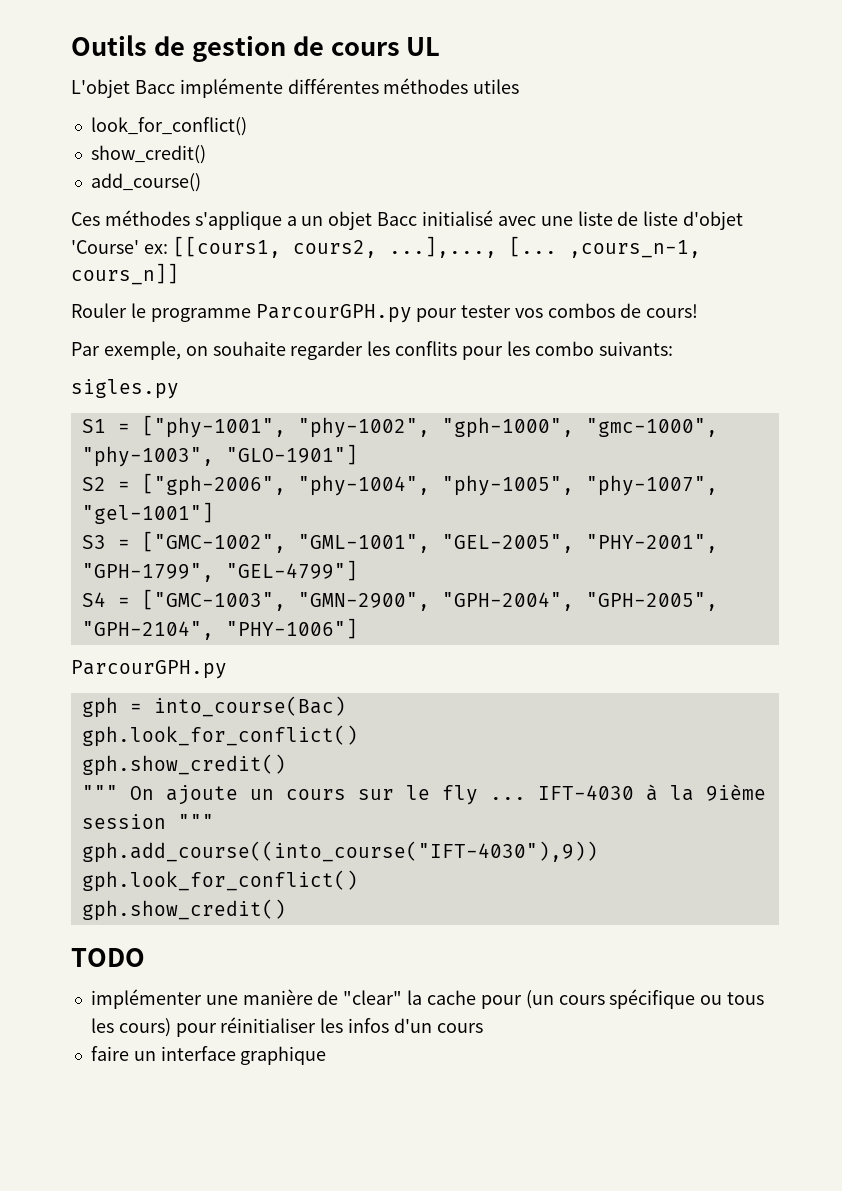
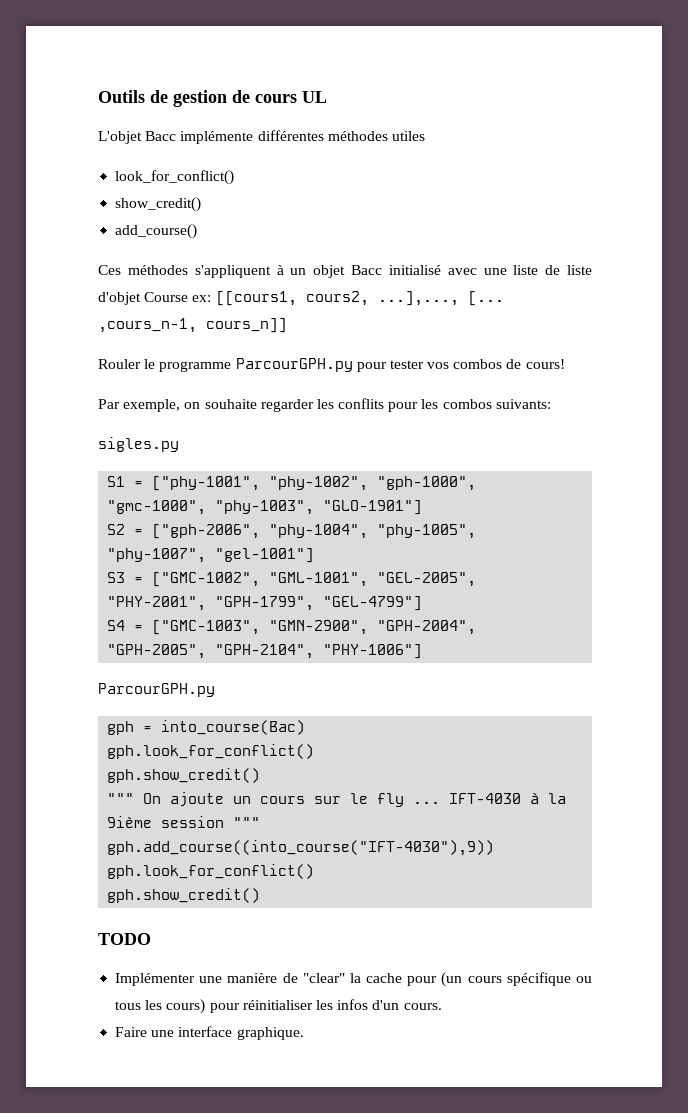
[194,211,297,230] s'applique a -> [194,265,284,278] s'appliquent à
[71,240,139,254] 'Course' -> [144,292,189,302] Course
[534,341,594,356] combo -> [442,399,492,409] combos
[90,989,202,1009] implémenter -> [115,973,196,986] Implémenter
[436,1023,483,1033] [90,1046,327,1065] cours // faire un interface graphique -> [403,1003,442,1010] [115,1026,304,1040] cours. // Faire une interface graphique.

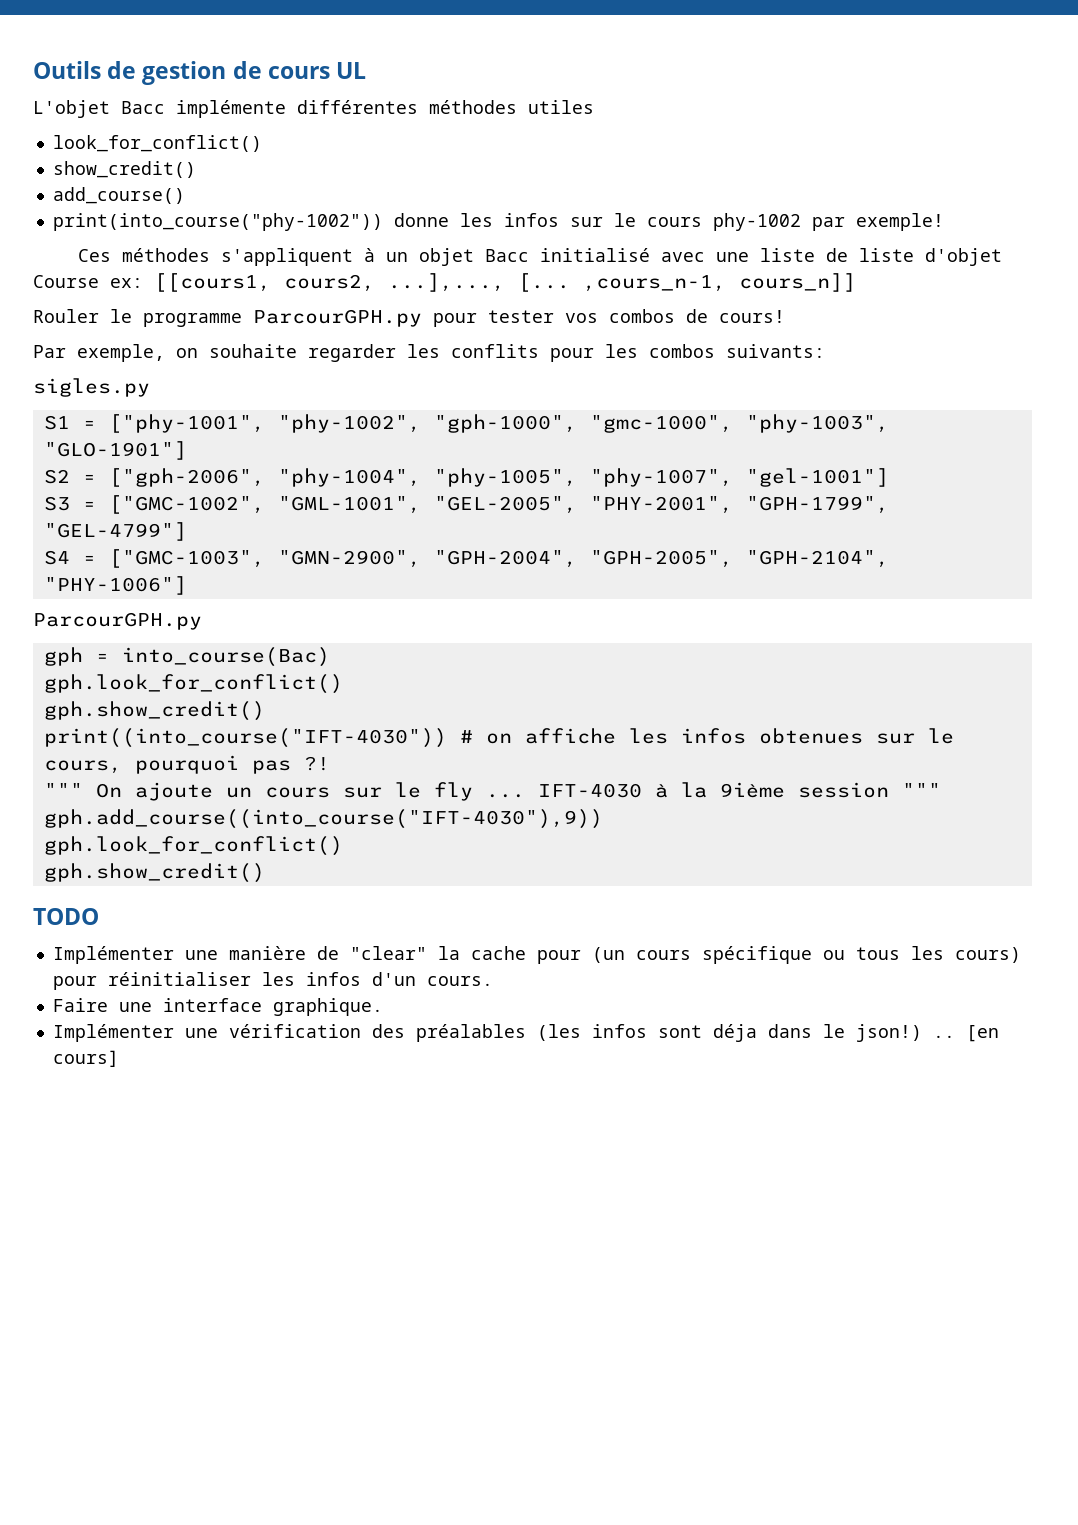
(198, 231) none -> [52,213,944,231] // print(into_course("phy-1002")) donne les infos sur le cours phy-1002 par exemple!
(261, 775) none -> [43,728,954,748] [43,755,330,774] // print((into_course("IFT-4030")) # on affiche les infos obtenues sur le cours, pourquoi pas ?!
(304, 1033) none -> [52,1024,999,1042] [52,1050,119,1067] // Implémenter une vérification des préalables (les infos sont déja dans le json!) .. [en cours]

